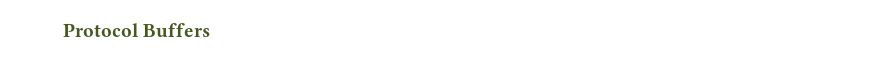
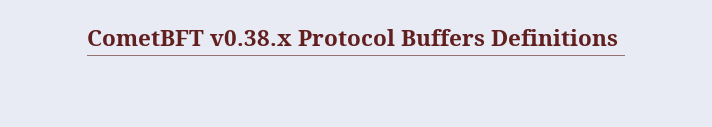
(63, 30) none -> [87,30,293,46] CometBFT v0.38.x
(211, 30) none -> [491,29,619,46] Definitions

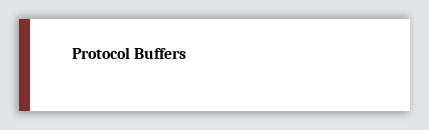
[87,30,293,46] CometBFT v0.38.x -> (72, 53) none
[491,29,619,46] Definitions -> (187, 53) none

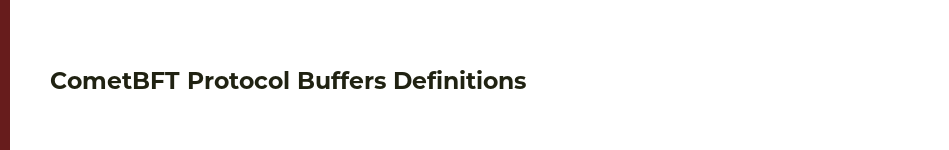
(72, 53) none -> [50,72,180,89] CometBFT
(187, 53) none -> [393,70,526,89] Definitions

